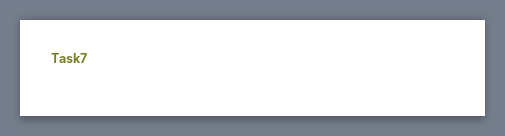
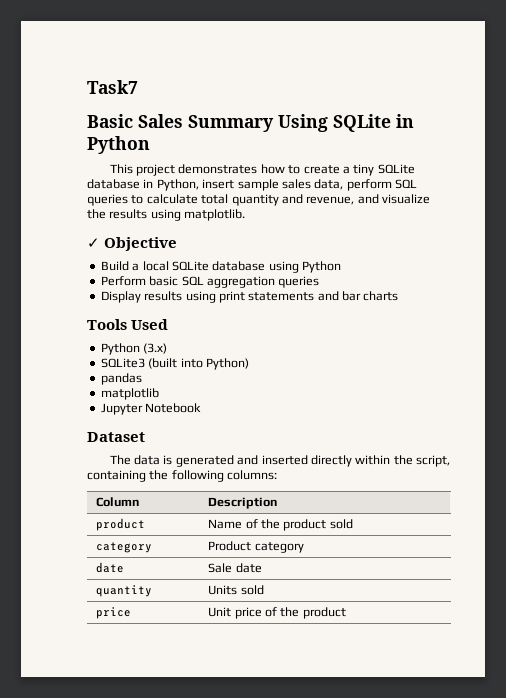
(87, 58) none -> [87,114,414,132] [87,136,150,154] [109,164,415,176] [87,179,417,191] [87,194,430,206] [87,209,246,221] [87,237,178,251] [100,261,341,273] [100,276,320,288] [100,291,399,303] [87,319,169,330] [100,343,168,355] [100,358,249,370] [100,373,142,385] [100,388,159,400] [100,403,202,415] [87,432,145,442] [109,455,451,467] [87,470,278,482] [96,497,140,507] [208,497,278,509] [96,518,146,531] [208,519,353,531] [96,542,153,553] [208,541,304,553] [96,562,125,573] [208,563,262,573] [96,585,153,597] [208,585,264,595] [96,607,132,619] [208,607,346,619] // Basic Sales Summary Using SQLite in Python // This project demonstrates how to create a tiny SQLite database in Python, insert sample sales data, perform SQL queries to calculate total quantity and revenue, and visualize the results using matplotlib. // ✓ Objective // Build a local SQLite database using Python // Perform basic SQL aggregation queries // Display results using print statements and bar charts // Tools Used // Python (3.x) // SQLite3 (built into Python) // pandas // matplotlib // Jupyter Notebook // Dataset // The data is generated and inserted directly within the script, containing the following columns: // Column | Description // product | Name of the product sold // category | Product category // date | Sale date // quantity | Units sold // price | Unit price of the product

